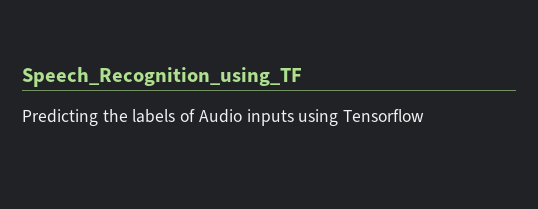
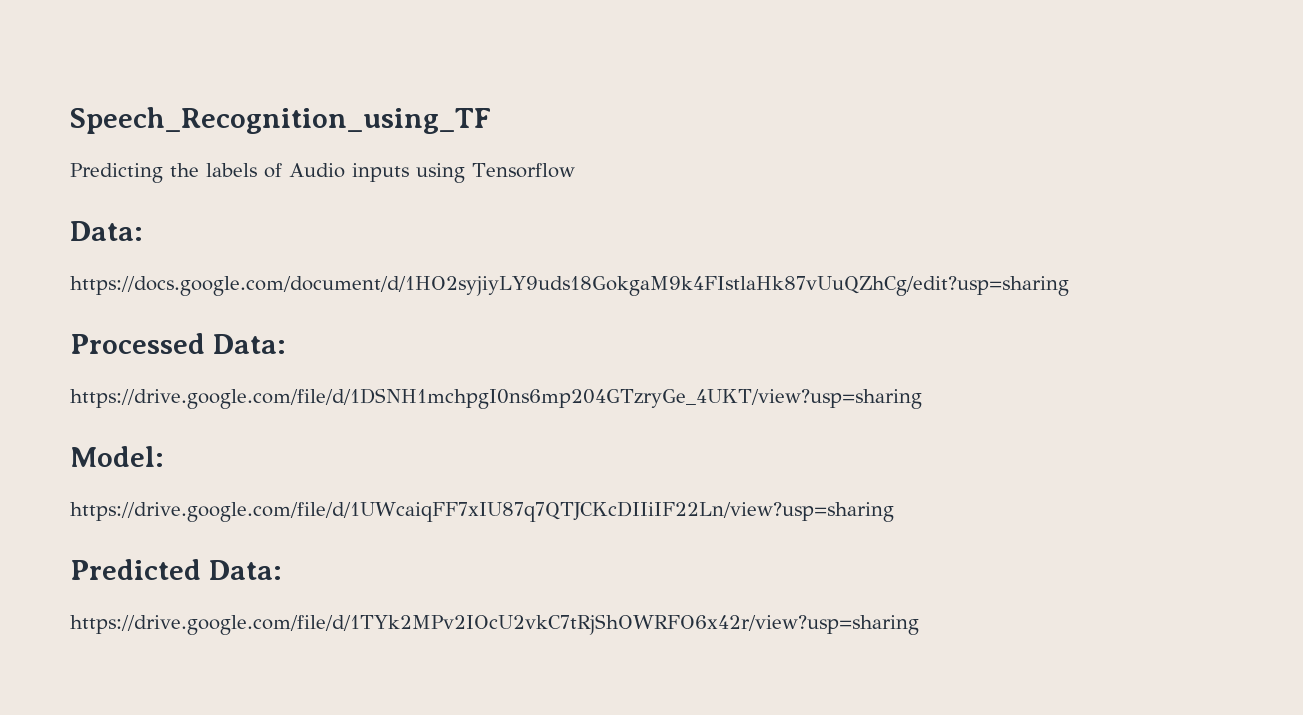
(425, 115) none -> [70,221,143,241] [70,276,1069,296] [70,333,286,354] [70,388,922,409] [70,446,164,467] [70,501,894,522] [70,559,282,580] [70,614,919,635] // Data: // https://docs.google.com/document/d/1HO2syjiyLY9uds18GokgaM9k4FIstlaHk87vUuQZhCg/edit?usp=sharing // Processed Data: // https://drive.google.com/file/d/1DSNH1mchpgI0ns6mp204GTzryGe_4UKT/view?usp=sharing // Model: // https://drive.google.com/file/d/1UWcaiqFF7xIU87q7QTJCKcDIIiIF22Ln/view?usp=sharing // Predicted Data: // https://drive.google.com/file/d/1TYk2MPv2IOcU2vkC7tRjShOWRFO6x42r/view?usp=sharing

